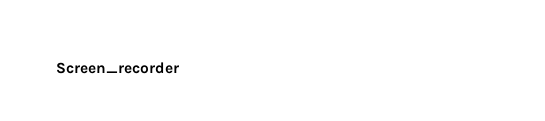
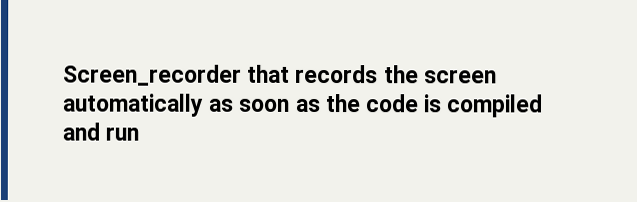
(179, 68) none -> [247,64,497,84] [62,93,544,118] [62,122,140,141] that records the screen automatically as soon as the code is compiled and run

